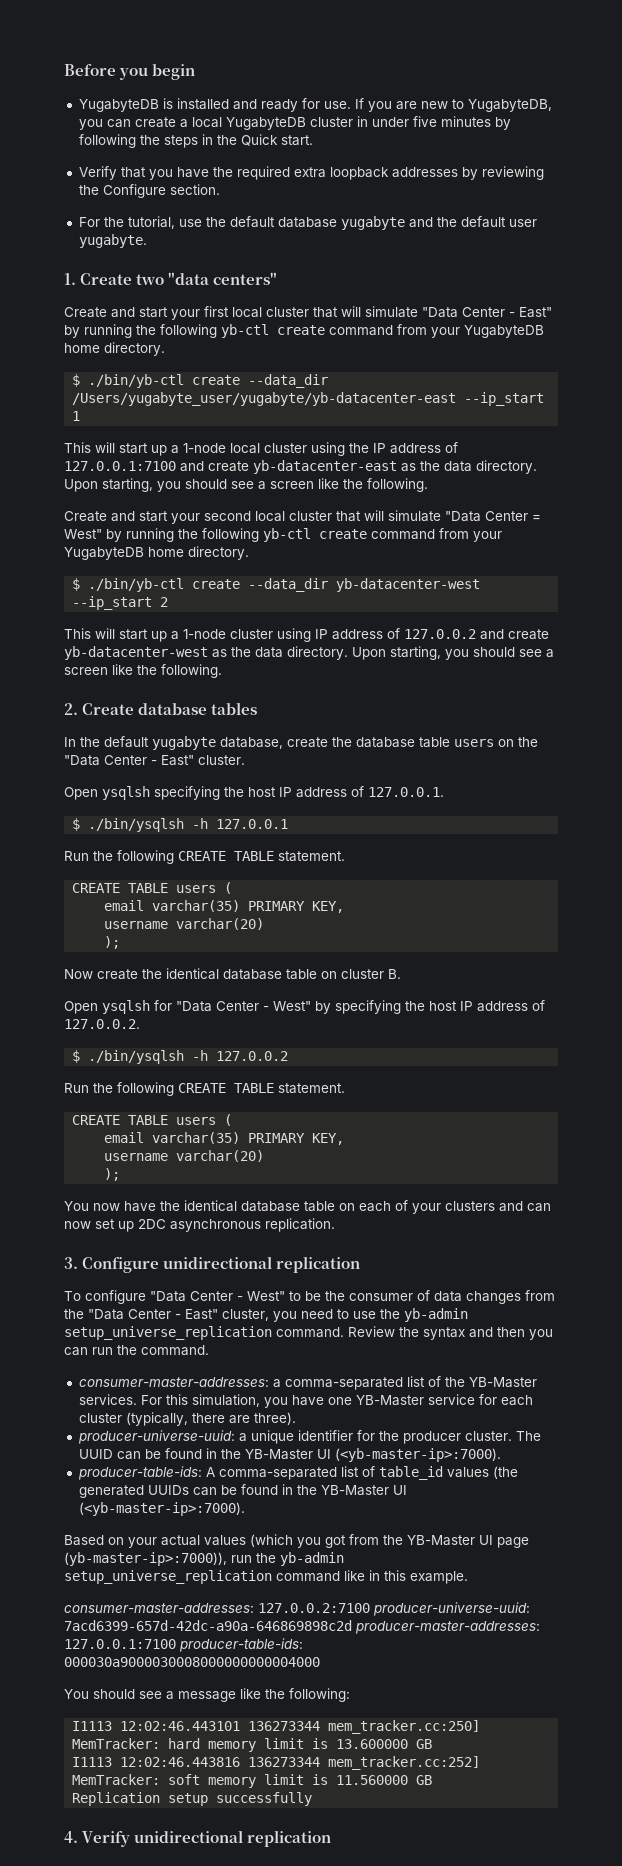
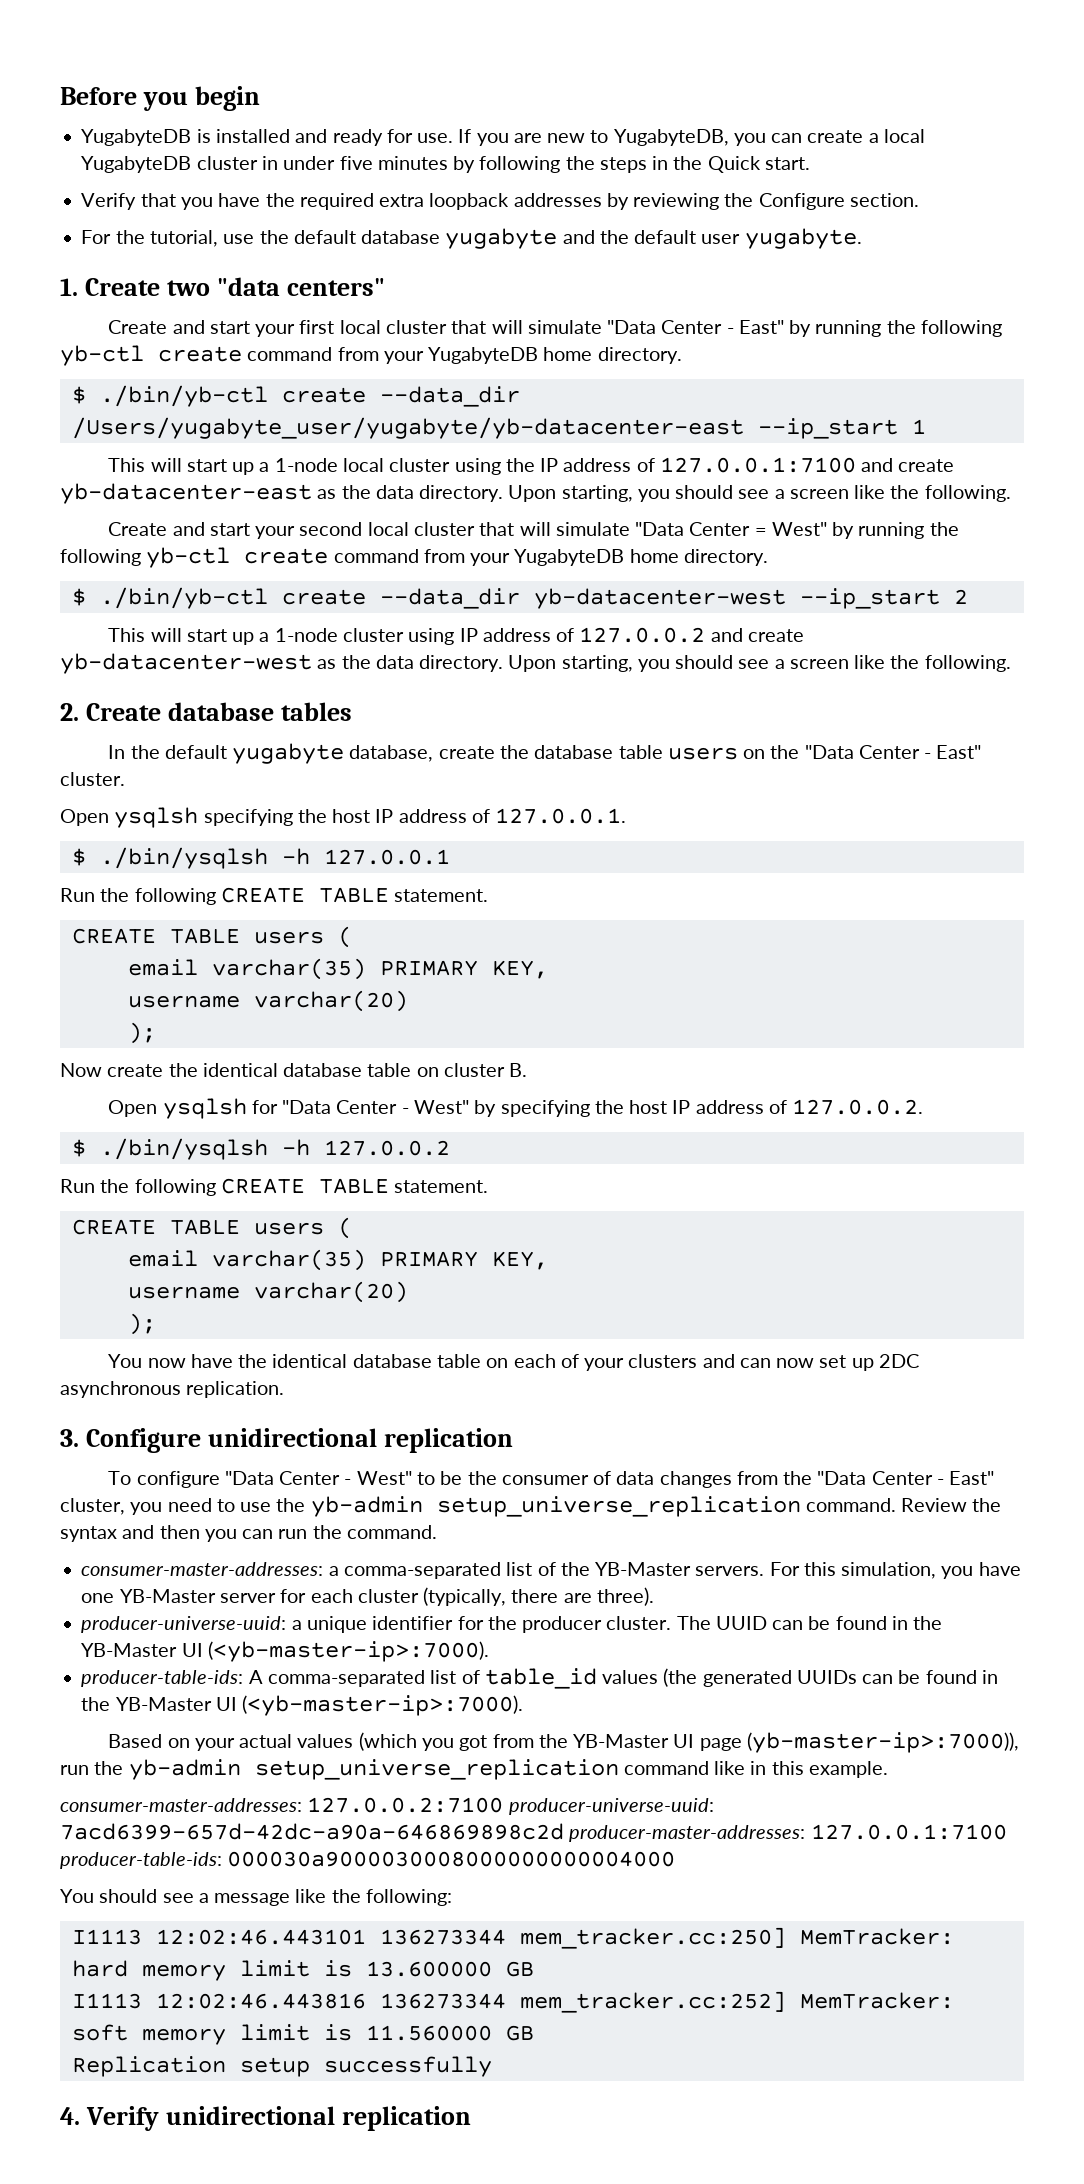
[78,1394,137,1405] services. -> [695,1566,765,1576] servers.
[427,1394,475,1405] service -> [219,1593,276,1603] server

